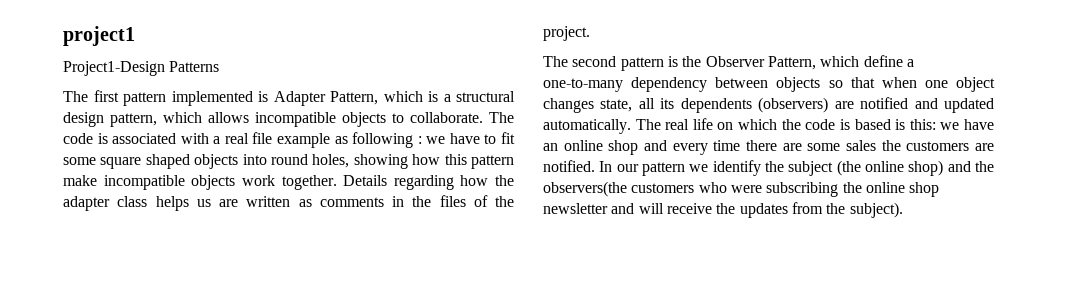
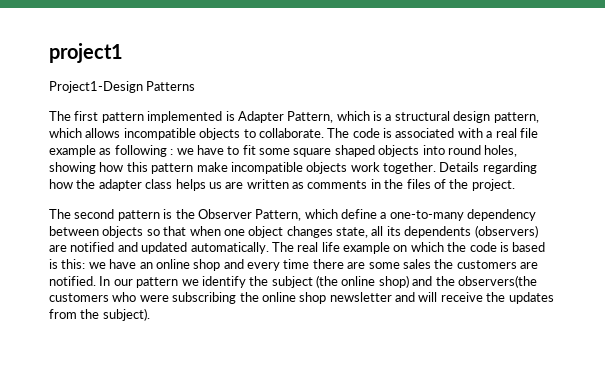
(713, 124) none -> [343,242,390,254] example

